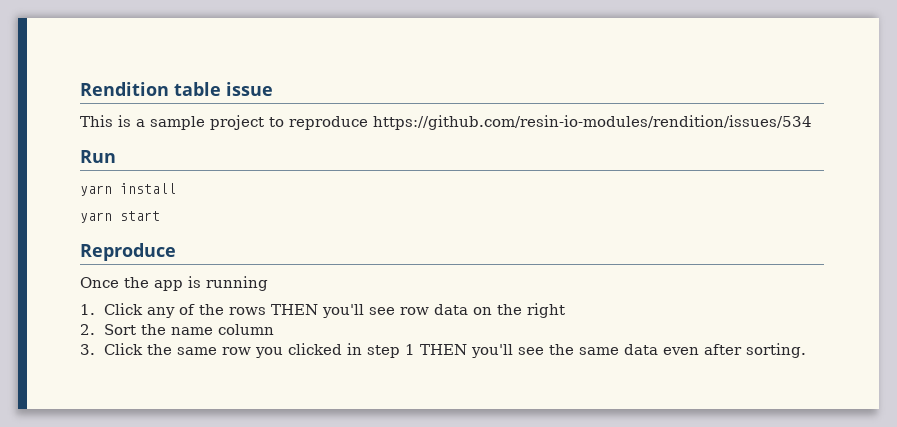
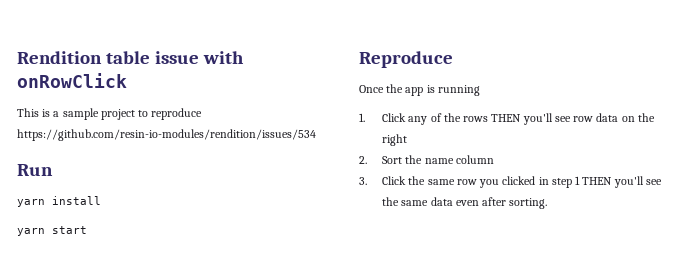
(273, 89) none -> [202,51,244,64] [17,73,127,88] with onRowClick

